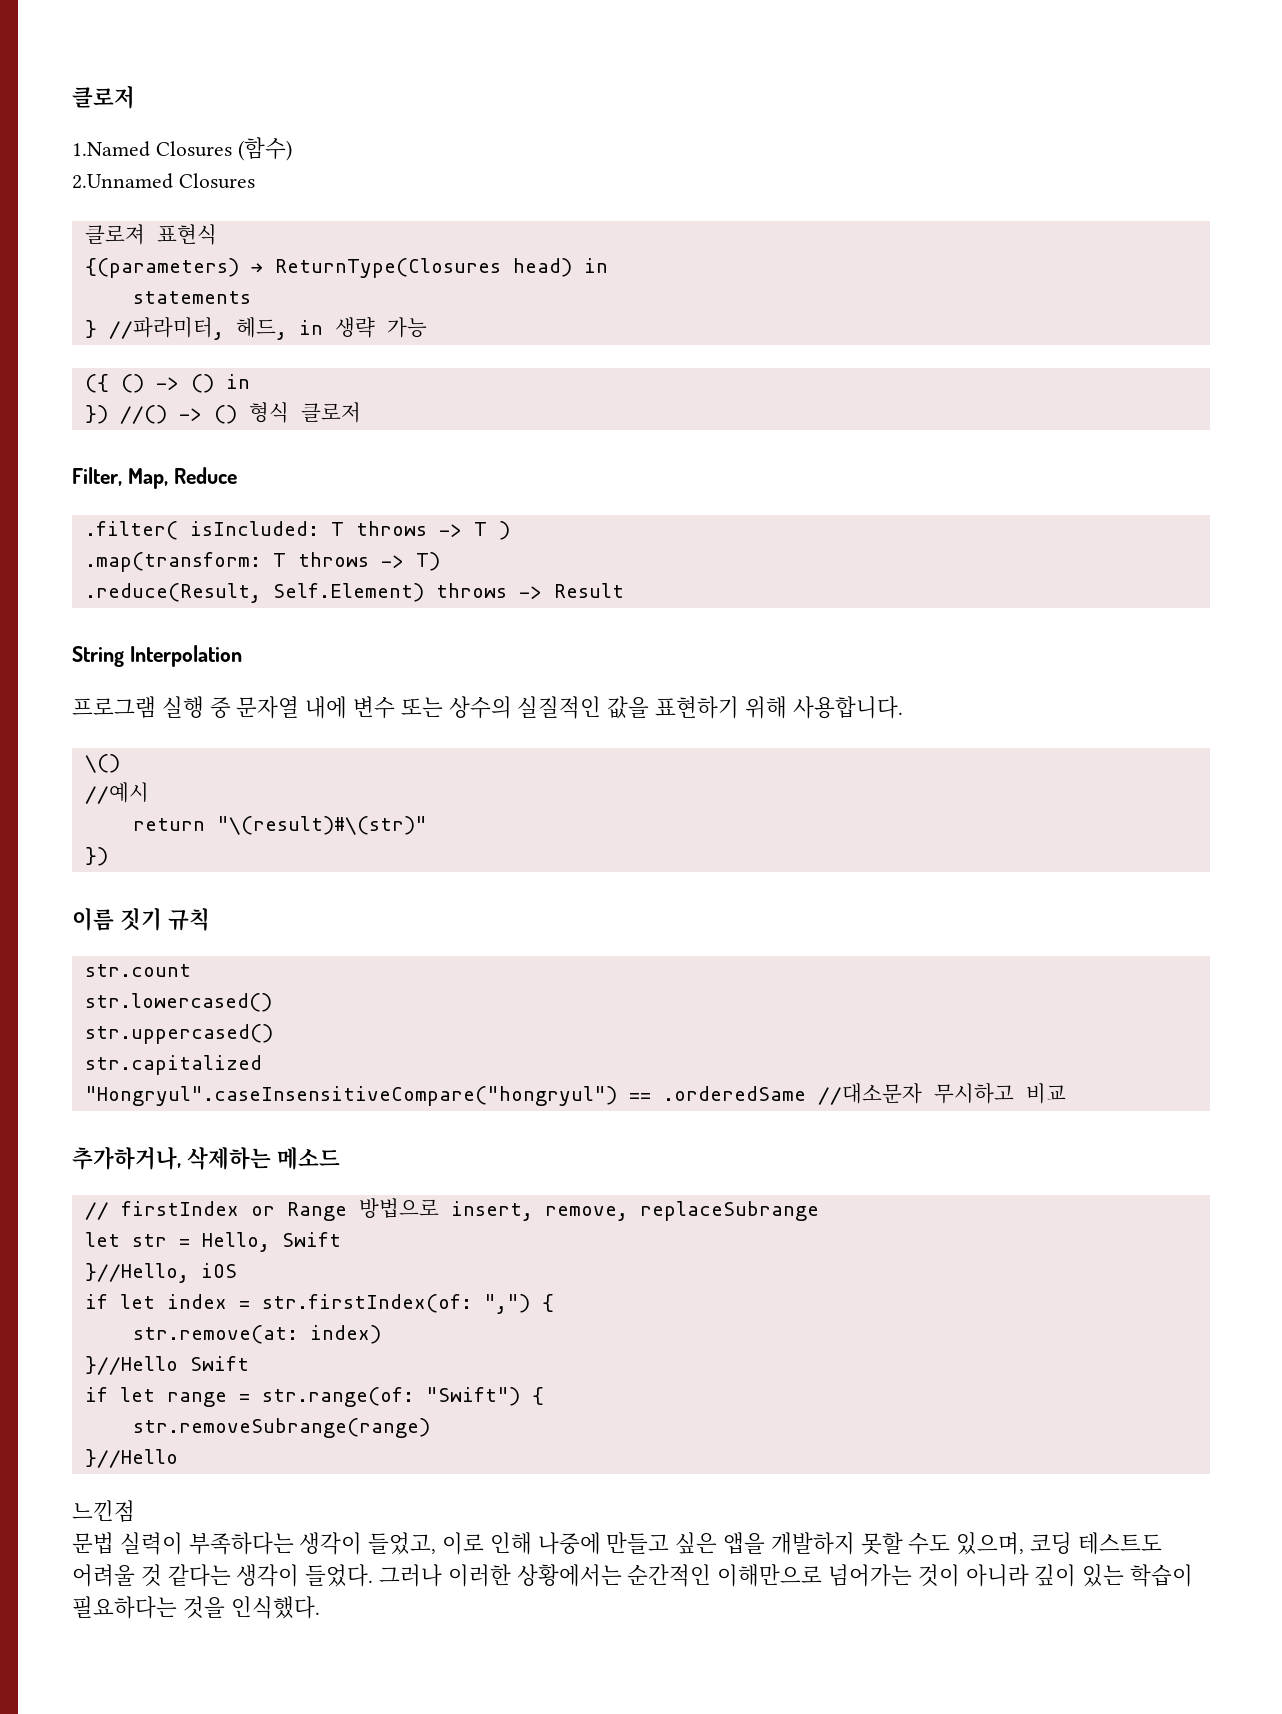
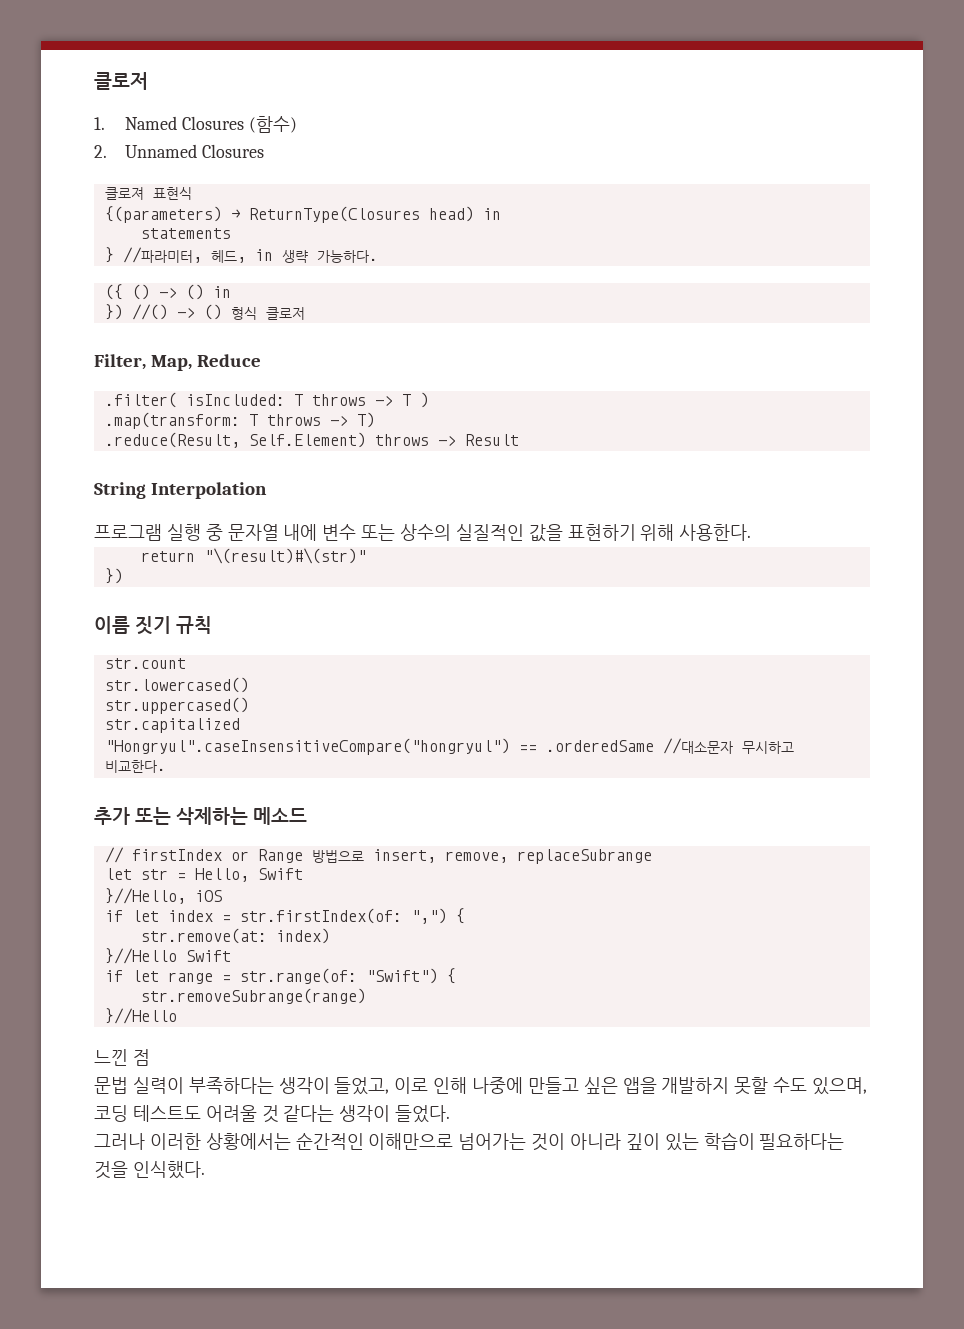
[72,85,135,109] [72,141,150,157] 클로저 // 1.Named -> [94,72,148,90] [94,116,178,130] 클로저 // 1. Named
[72,173,173,189] 2.Unnamed -> [94,144,198,158] 2. Unnamed
[386,317,427,338] 가능 -> [316,250,378,263] 가능하다.
[792,696,903,719] [84,754,120,773] [84,782,149,804] 사용합니다. // \() // //예시 -> [679,524,752,541] 사용한다.
[1025,1083,1066,1104] [72,1146,181,1170] 비교 // 추가하거나, -> [104,760,166,773] [94,807,172,825] 비교한다. // 추가 또는
[72,1500,135,1522] 느낀점 -> [94,1049,150,1066] 느낀 점
(374, 1575) none -> (451, 1114) //

